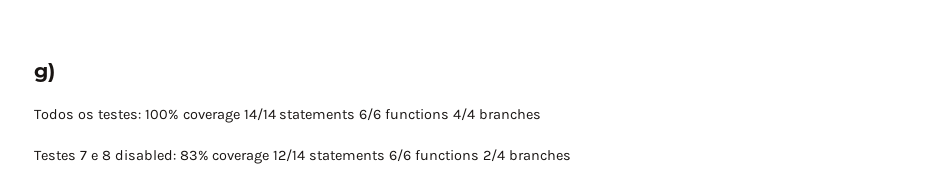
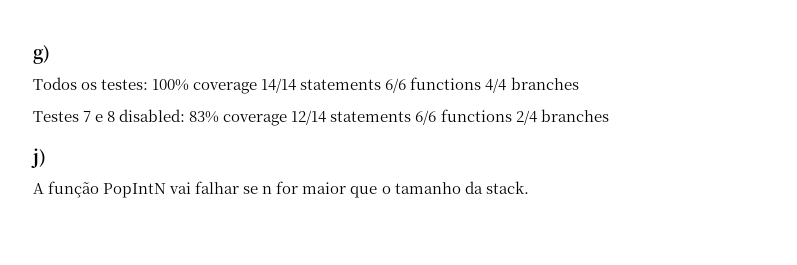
(571, 155) none -> [31,148,46,168] [33,181,529,198] // j) // A função PopIntN vai falhar se n for maior que o tamanho da stack.

